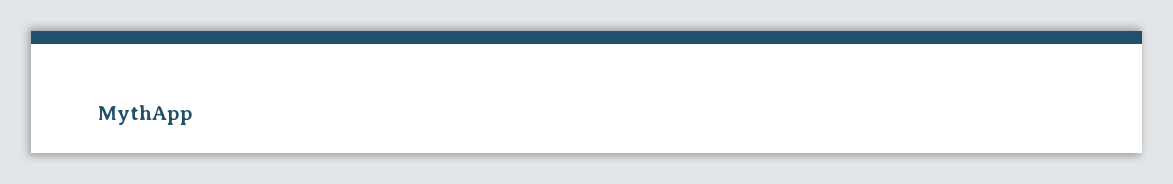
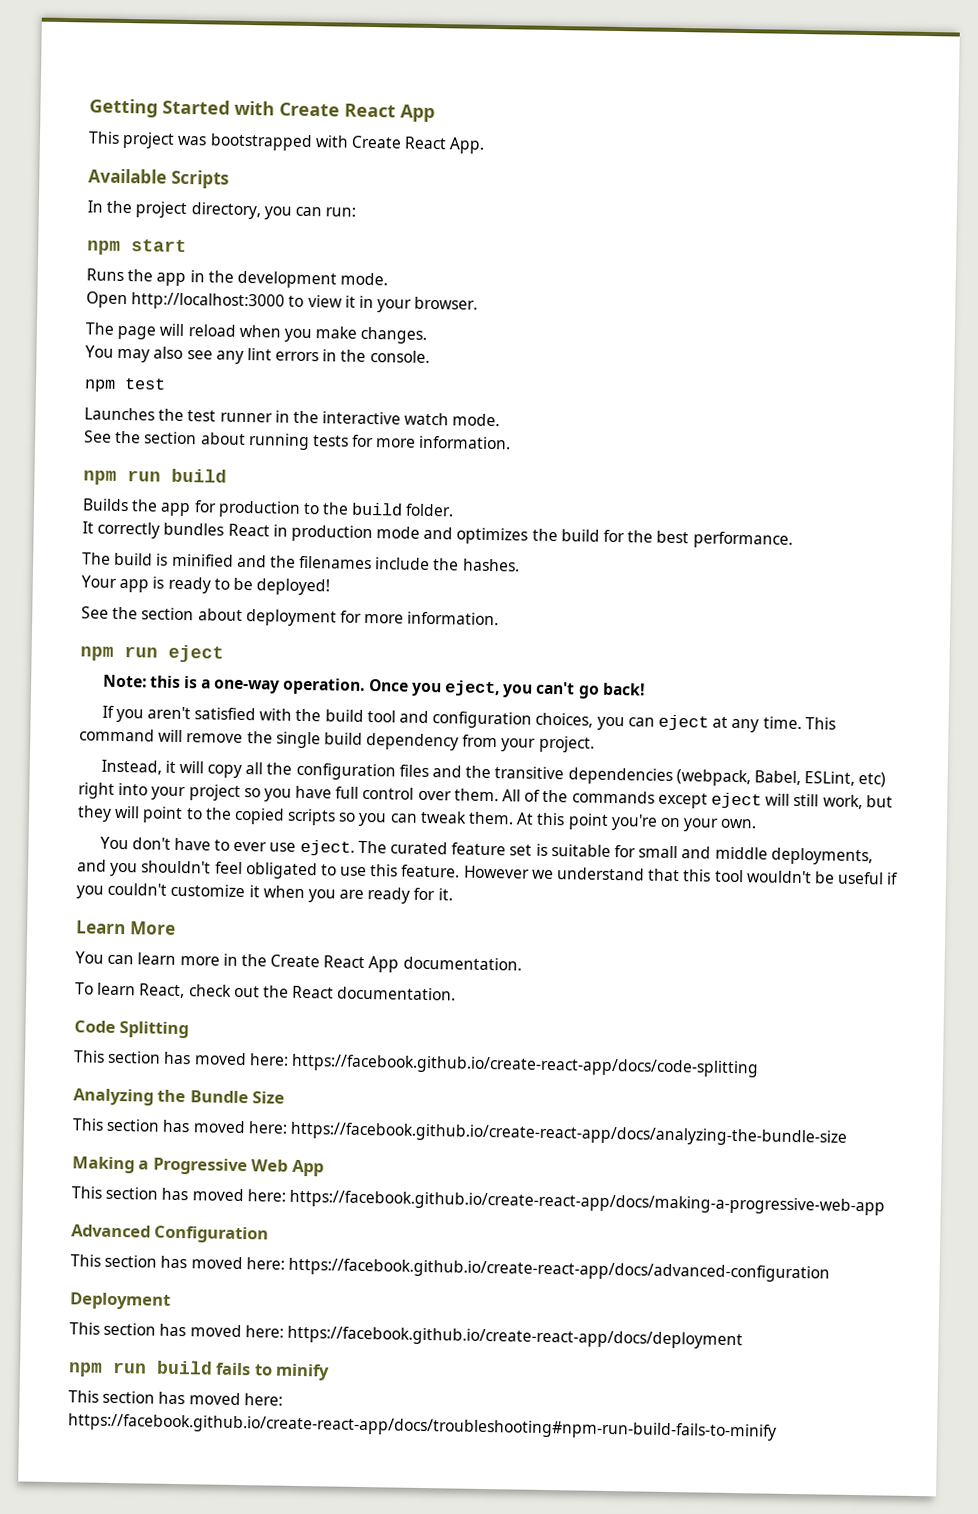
[98,105,193,125] MythApp -> [89,98,435,123] [88,131,486,154] [88,168,229,189] [87,200,357,220] [87,239,187,255] [86,268,389,289] [86,291,479,313] [85,322,428,344] [85,345,430,364] [84,378,166,392] [84,407,501,427] [84,430,512,451] [83,468,227,485] [82,498,455,518] [82,521,793,549] [82,552,520,572] [81,575,331,596] [81,606,500,627] [80,644,224,663] [102,674,645,699] [101,705,836,733] [79,728,595,753] [100,759,887,788] [78,782,893,810] [77,805,758,832] [99,836,873,866] [77,859,899,885] [76,882,453,904] [76,920,176,935] [75,951,522,973] [75,982,457,1001] [74,1020,190,1039] [73,1050,759,1078] [73,1088,286,1106] [72,1118,847,1147] [72,1156,324,1177] [71,1186,885,1216] [71,1224,270,1244] [70,1254,830,1283] [69,1292,171,1310] [69,1322,743,1350] [68,1360,331,1381] [68,1390,283,1406] [68,1413,777,1441] Getting Started with Create React App // This project was bootstrapped with Create React App. // Available Scripts // In the project directory, you can run: // npm start // Runs the app in the development mode. // Open http://localhost:3000 to view it in your browser. // The page will reload when you make changes. // You may also see any lint errors in the console. // npm test // Launches the test runner in the interactive watch mode. // See the section about running tests for more information. // npm run build // Builds the app for production to the build folder. // It correctly bundles React in production mode and optimizes the build for the best performance. // The build is minified and the filenames include the hashes. // Your app is ready to be deployed! // See the section about deployment for more information. // npm run eject // Note: this is a one-way operation. Once you eject, you can't go back! // If you aren't satisfied with the build tool and configuration choices, you can eject at any time. This command will remove the single build dependency from your project. // Instead, it will copy all the configuration files and the transitive dependencies (webpack, Babel, ESLint, etc) right into your project so you have full control over them. All of the commands except eject will still work, but they will point to the copied scripts so you can tweak them. At this point you're on your own. // You don't have to ever use eject. The curated feature set is suitable for small and middle deployments, and you shouldn't feel obligated to use this feature. However we understand that this tool wouldn't be useful if you couldn't customize it when you are ready for it. // Learn More // You can learn more in the Create React App documentation. // To learn React, check out the React documentation. // Code Splitting // This section has moved here: https://facebook.github.io/create-react-app/docs/code-splitting // Analyzing the Bundle Size // This section has moved here: https://facebook.github.io/create-react-app/docs/analyzing-the-bundle-size // Making a Progressive Web App // This section has moved here: https://facebook.github.io/create-react-app/docs/making-a-progressive-web-app // Advanced Configuration // This section has moved here: https://facebook.github.io/create-react-app/docs/advanced-configuration // Deployment // This section has moved here: https://facebook.github.io/create-react-app/docs/deployment // npm run build fails to minify // This section has moved here: https://facebook.github.io/create-react-app/docs/troubleshooting#npm-run-build-fails-to-minify

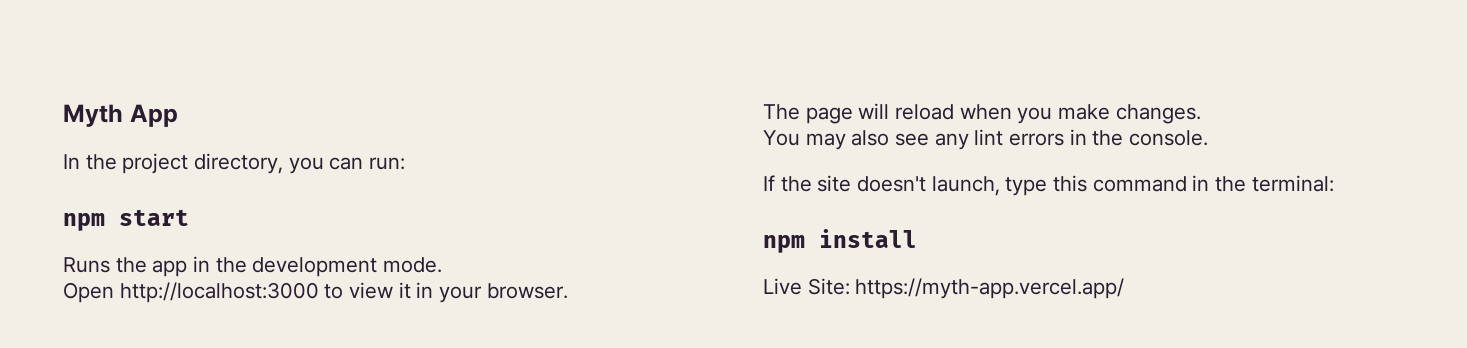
[89,98,435,123] [88,131,486,154] [88,168,229,189] Getting Started with Create React App // This project was bootstrapped with Create React App. // Available Scripts -> [63,104,178,127] Myth App
[84,378,166,392] [84,407,501,427] [84,430,512,451] [83,468,227,485] [82,498,455,518] [82,521,793,549] [82,552,520,572] [81,575,331,596] [81,606,500,627] [80,644,224,663] [102,674,645,699] [101,705,836,733] [79,728,595,753] [100,759,887,788] [78,782,893,810] [77,805,758,832] [99,836,873,866] [77,859,899,885] [76,882,453,904] [76,920,176,935] [75,951,522,973] [75,982,457,1001] [74,1020,190,1039] [73,1050,759,1078] [73,1088,286,1106] [72,1118,847,1147] [72,1156,324,1177] [71,1186,885,1216] [71,1224,270,1244] [70,1254,830,1283] [69,1292,171,1310] [69,1322,743,1350] [68,1360,331,1381] [68,1390,283,1406] [68,1413,777,1441] npm test // Launches the test runner in the interactive watch mode. // See the section about running tests for more information. // npm run build // Builds the app for production to the build folder. // It correctly bundles React in production mode and optimizes the build for the best performance. // The build is minified and the filenames include the hashes. // Your app is ready to be deployed! // See the section about deployment for more information. // npm run eject // Note: this is a one-way operation. Once you eject, you can't go back! // If you aren't satisfied with the build tool and configuration choices, you can eject at any time. This command will remove the single build dependency from your project. // Instead, it will copy all the configuration files and the transitive dependencies (webpack, Babel, ESLint, etc) right into your project so you have full control over them. All of the commands except eject will still work, but they will point to the copied scripts so you can tweak them. At this point you're on your own. // You don't have to ever use eject. The curated feature set is suitable for small and middle deployments, and you shouldn't feel obligated to use this feature. However we understand that this tool wouldn't be useful if you couldn't customize it when you are ready for it. // Learn More // You can learn more in the Create React App documentation. // To learn React, check out the React documentation. // Code Splitting // This section has moved here: https://facebook.github.io/create-react-app/docs/code-splitting // Analyzing the Bundle Size // This section has moved here: https://facebook.github.io/create-react-app/docs/analyzing-the-bundle-size // Making a Progressive Web App // This section has moved here: https://facebook.github.io/create-react-app/docs/making-a-progressive-web-app // Advanced Configuration // This section has moved here: https://facebook.github.io/create-react-app/docs/advanced-configuration // Deployment // This section has moved here: https://facebook.github.io/create-react-app/docs/deployment // npm run build fails to minify // This section has moved here: https://facebook.github.io/create-react-app/docs/troubleshooting#npm-run-build-fails-to-minify -> [763,175,1334,196] [763,229,917,253] [763,278,1125,299] If the site doesn't launch, type this command in the terminal: // npm install // Live Site: https://myth-app.vercel.app/

